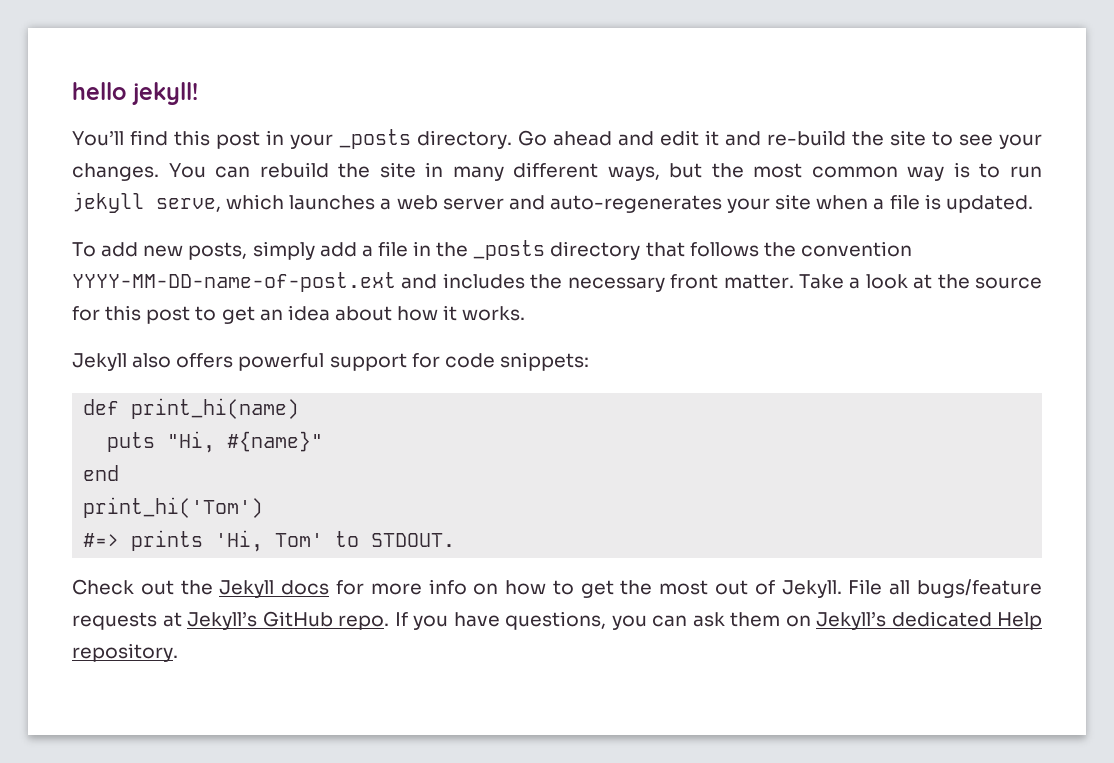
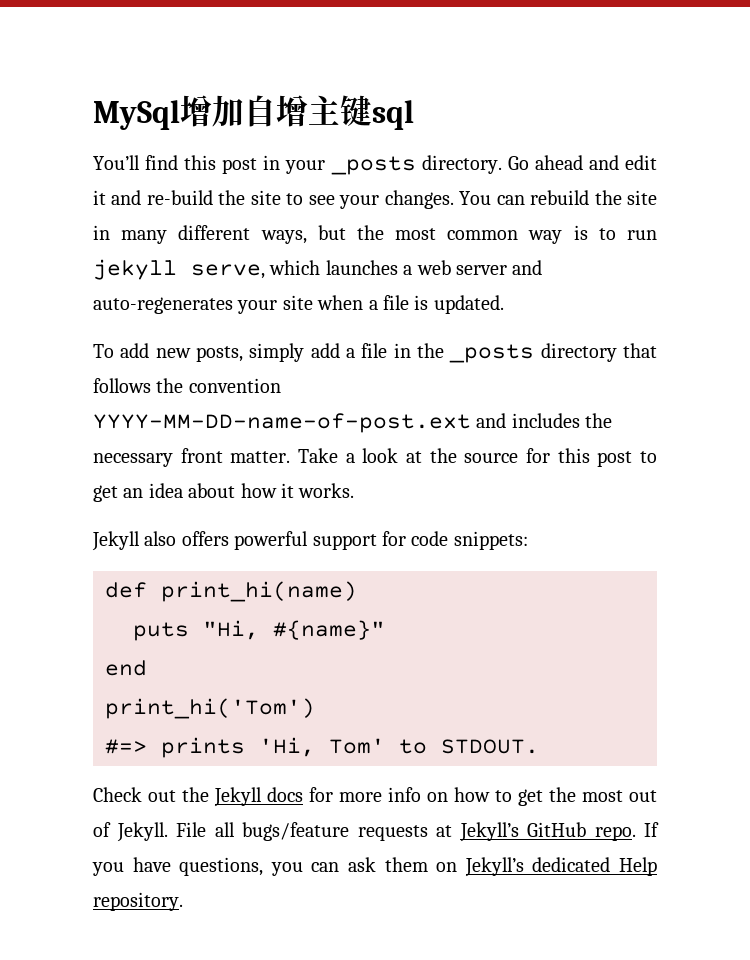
[72,82,198,105] hello jekyll! -> [93,95,414,130] MySql增加自增主键sql

